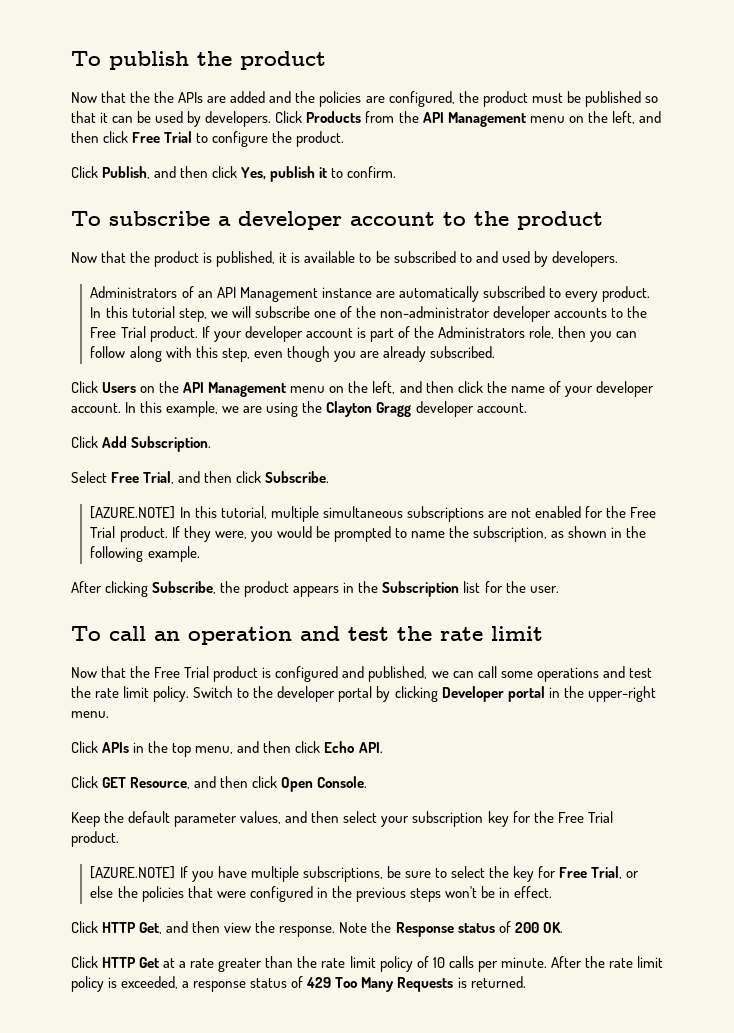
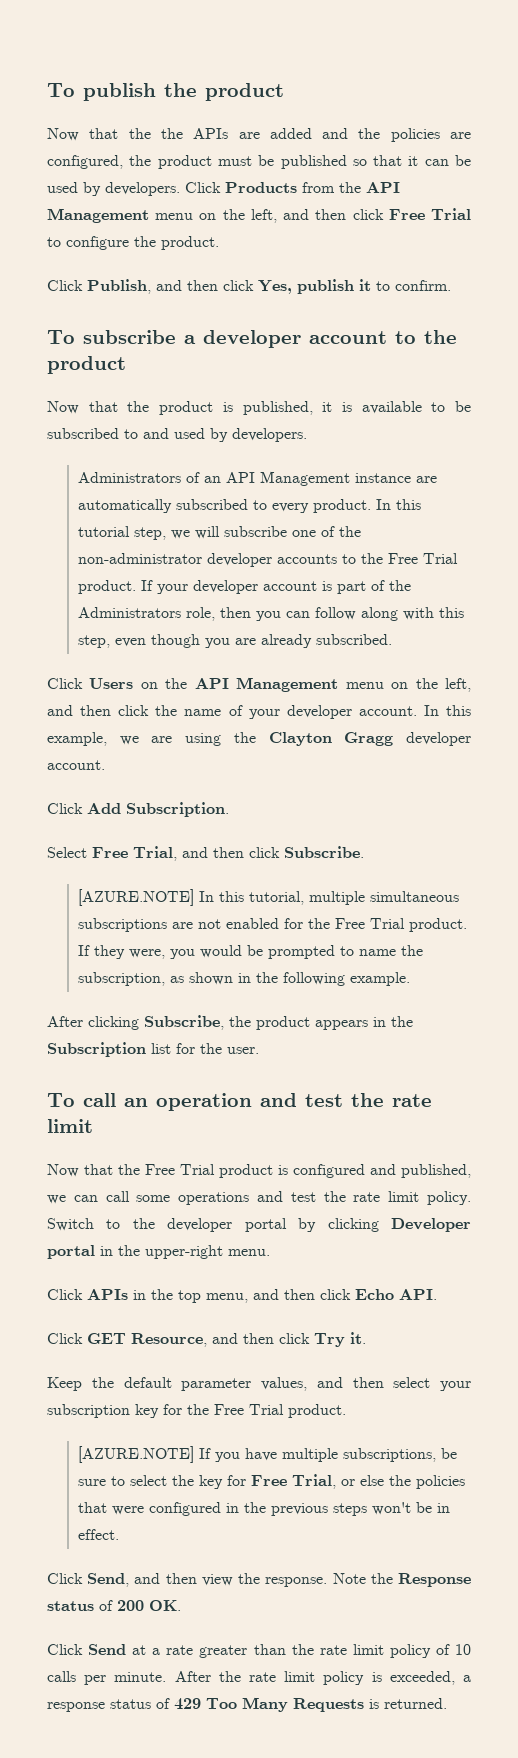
[281,776,368,792] Open Console. -> [314,1332,366,1347] Try it.
[102,922,163,934] HTTP Get, -> [87,1573,130,1587] Send,
[102,957,160,968] HTTP Get -> [88,1644,127,1655] Send

